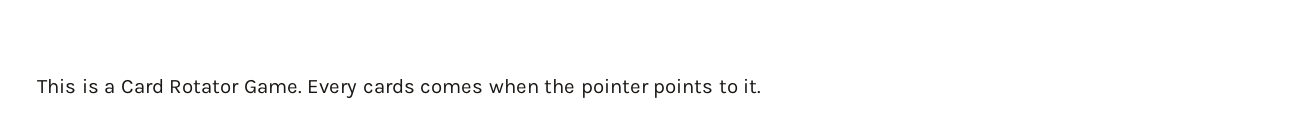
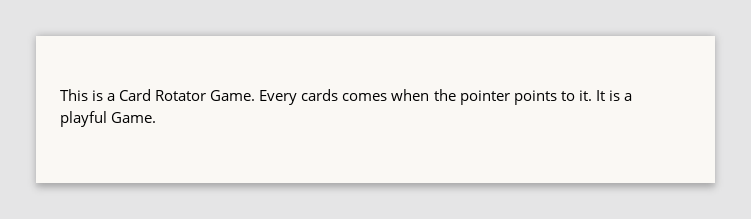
(762, 86) none -> [595,90,632,101] [60,111,157,127] It is a playful Game.

